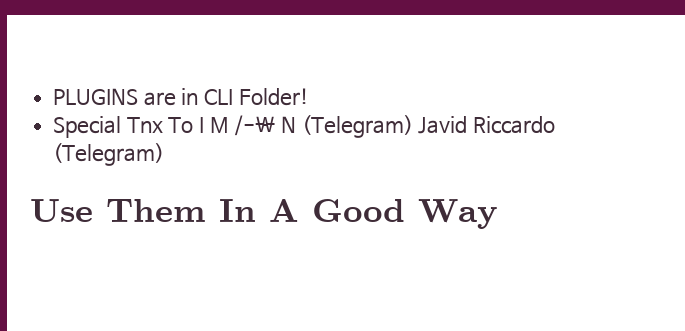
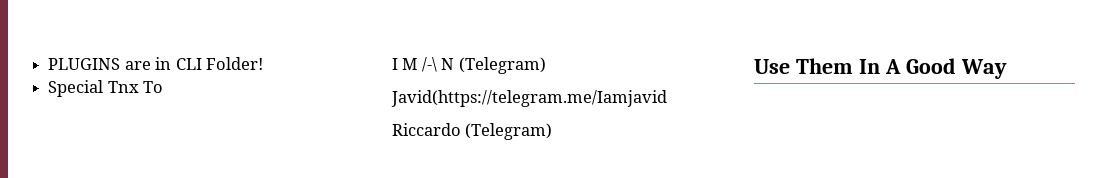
(194, 125) none -> (164, 87) //
[418,116,468,134] Javid -> [391,90,667,107] // Javid(https://telegram.me/Iamjavid //

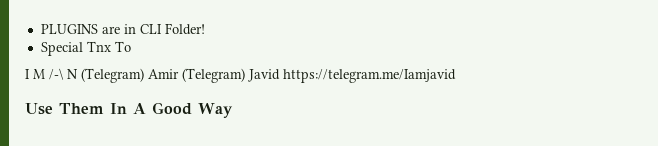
[391,90,667,107] [392,123,553,140] // Javid(https://telegram.me/Iamjavid // Riccardo (Telegram) -> [148,68,456,83] Amir (Telegram) Javid https://telegram.me/Iamjavid

